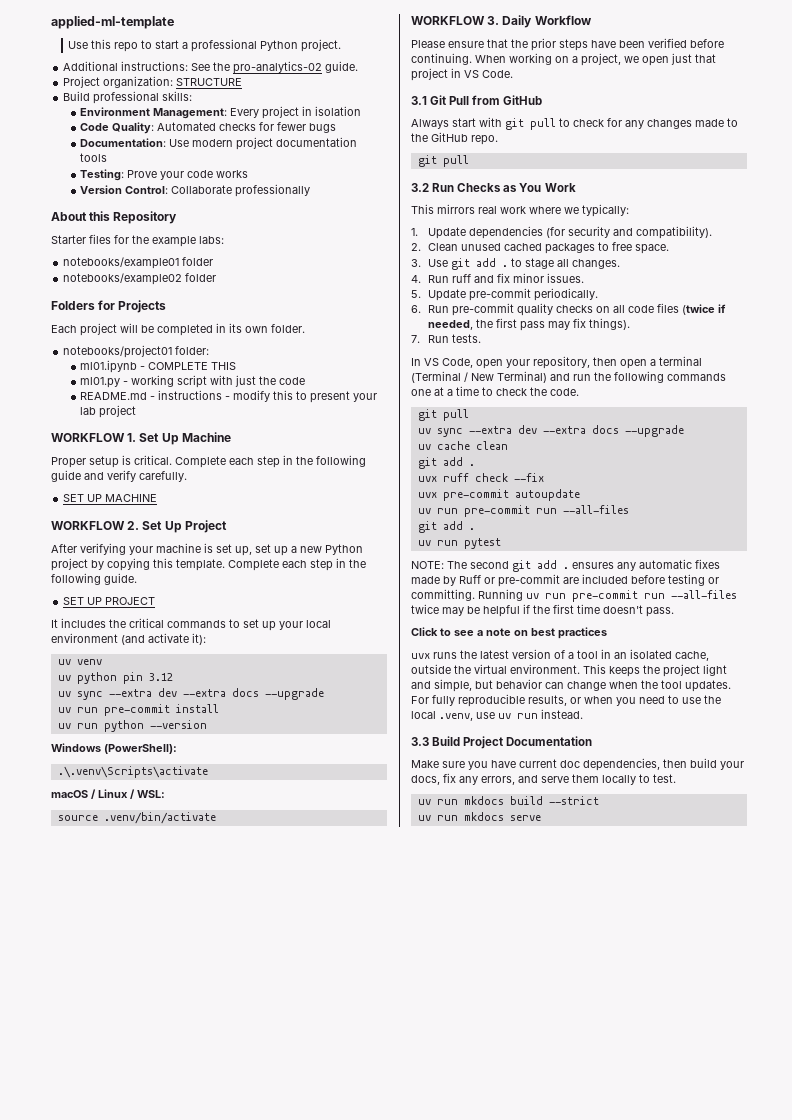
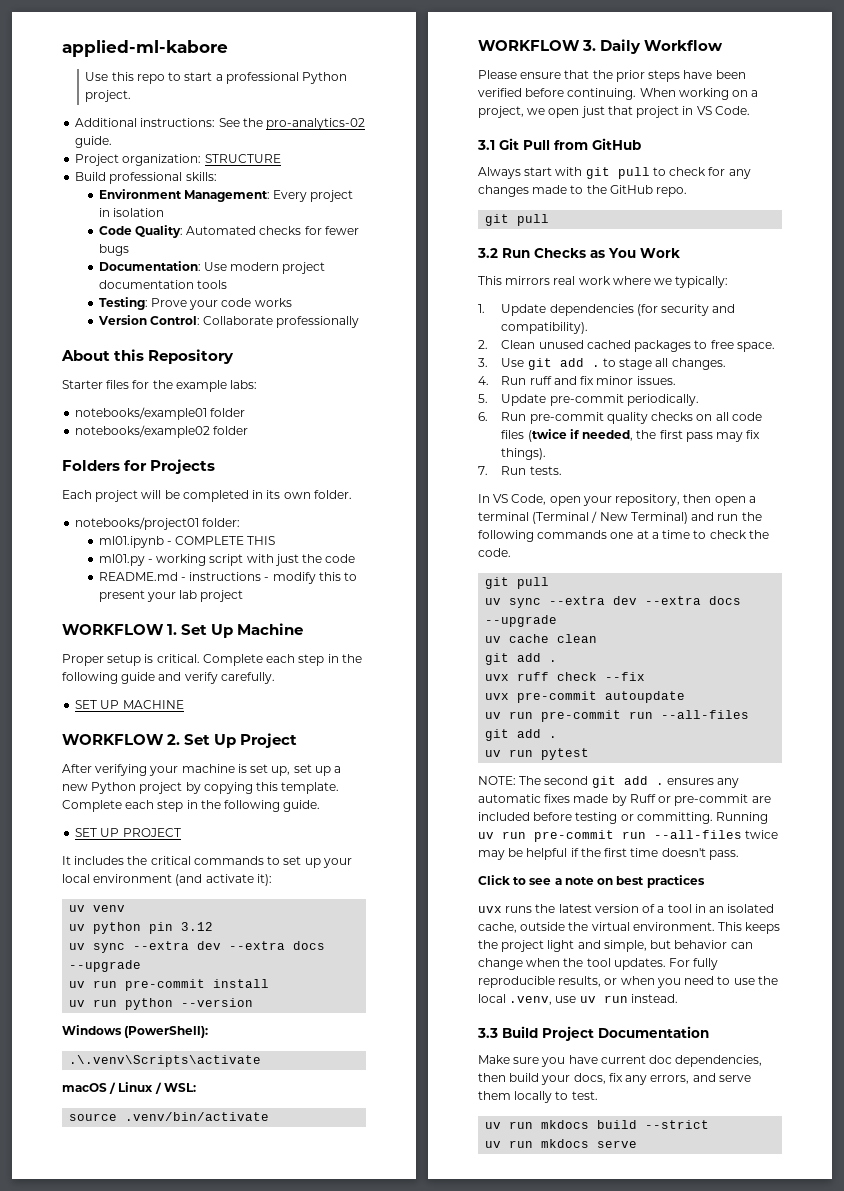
[51,16,174,29] applied-ml-template -> [62,40,228,57] applied-ml-kabore

